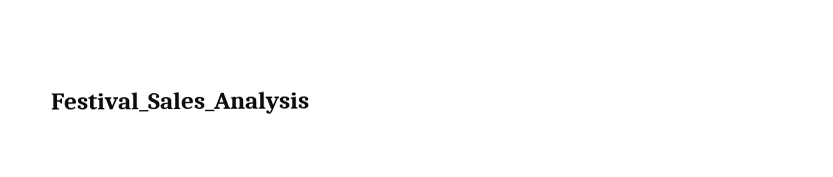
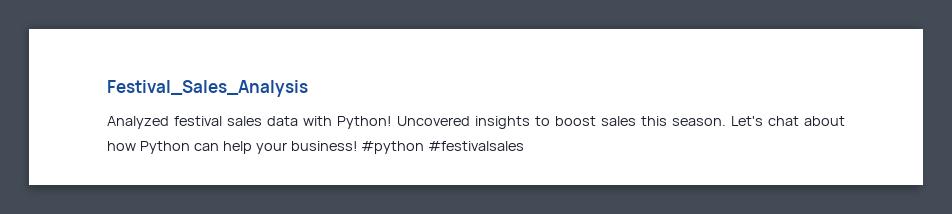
(310, 103) none -> [107,116,845,129] [107,141,525,154] // Analyzed festival sales data with Python! Uncovered insights to boost sales this season. Let's chat about how Python can help your business! #python #festivalsales

